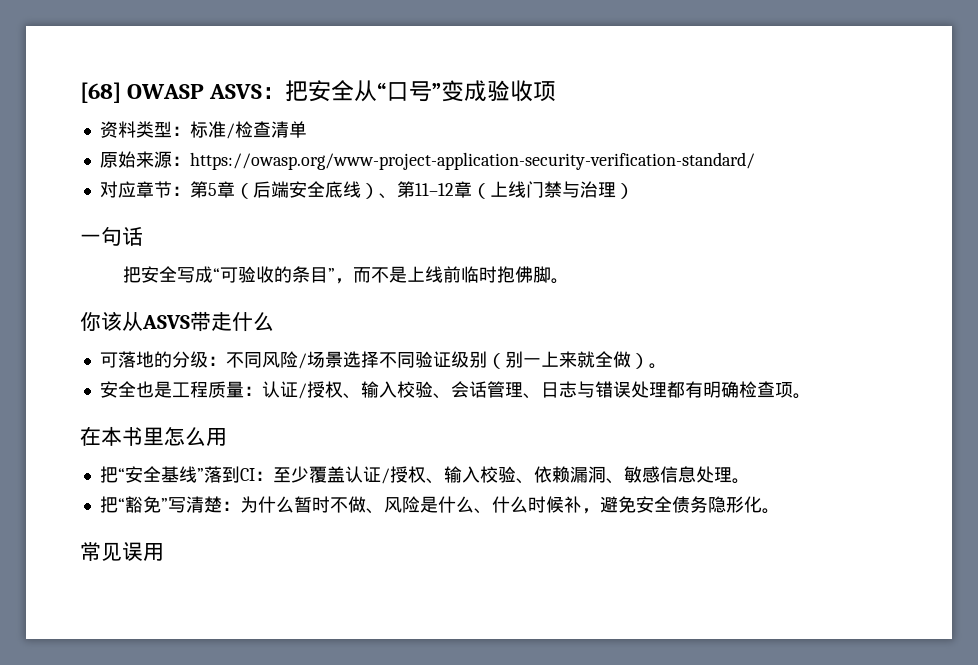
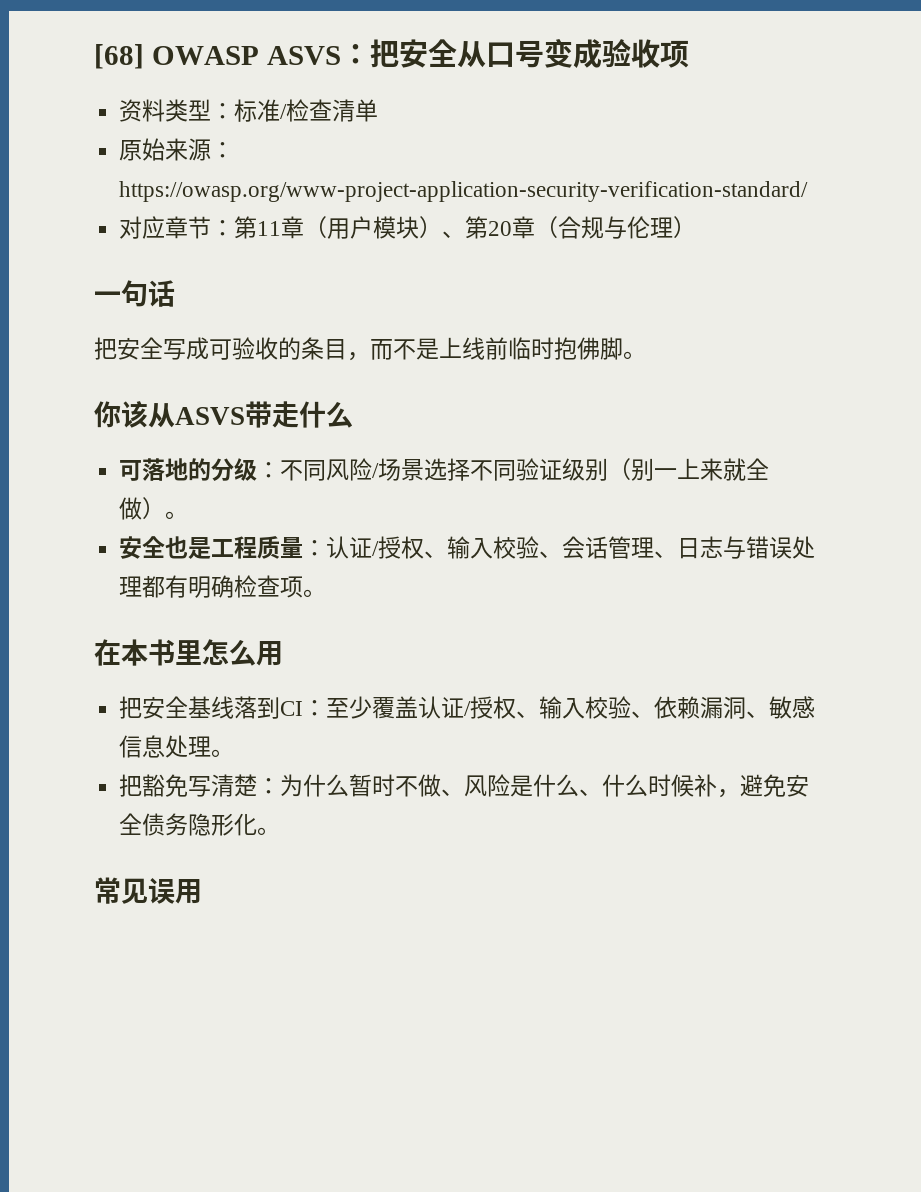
[377,81,442,102] “口号” -> [485,40,544,68] 口号
[207,181,598,199] 5章（后端安全底线）、第11–12章（上线门禁与治 -> [257,216,651,239] 11章（用户模块）、第20章（合规与伦
[213,268,221,281] “ -> (209, 348) none
[328,268,336,281] ” -> (347, 349) none
[117,468,125,481] “ -> (143, 707) none
[196,468,204,481] ” -> (235, 707) none
[117,496,168,513] “豁免” -> [142,774,189,797] 豁免

